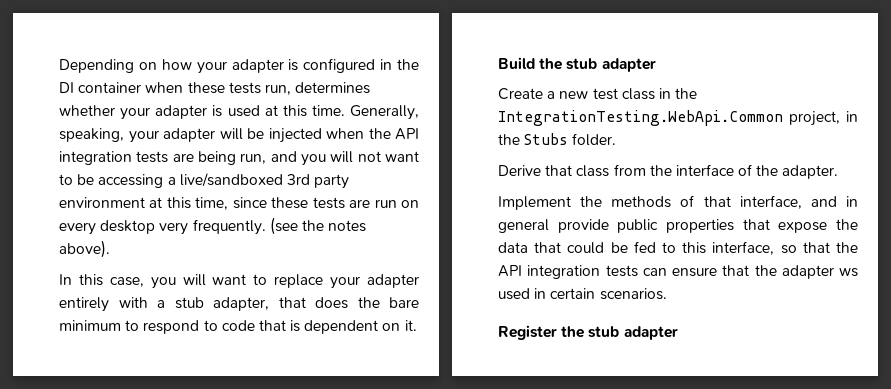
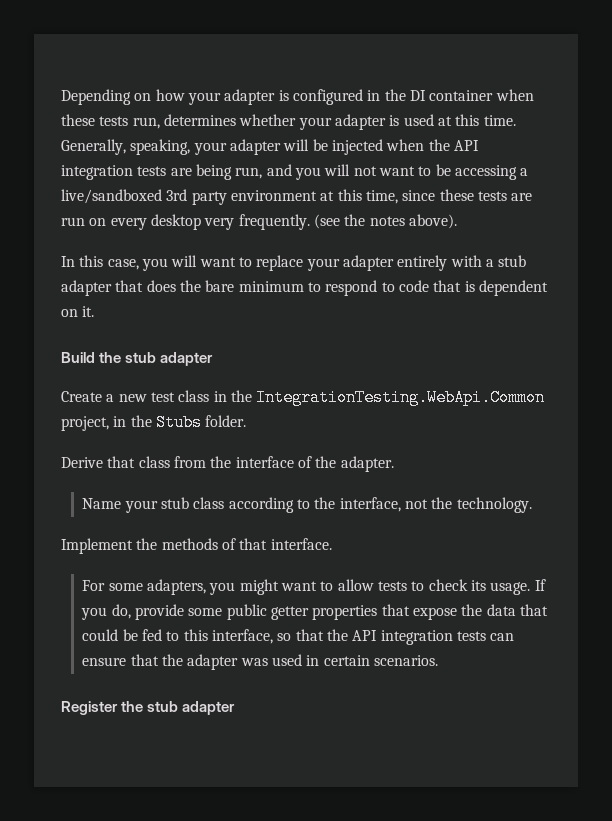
[213,297,269,311] adapter, -> [61,280,112,296] adapter
(839, 172) none -> [82,497,532,513] // Name your stub class according to the interface, not the technology.
[739,195,858,209] [498,219,659,233] interface, and in general provide public -> [270,538,332,550] [82,579,546,595] [81,604,310,620] interface. // For some adapters, you might want to allow tests to check its usage. If you do, provide some public getter
[839,268,858,277] ws -> [240,658,268,666] was

